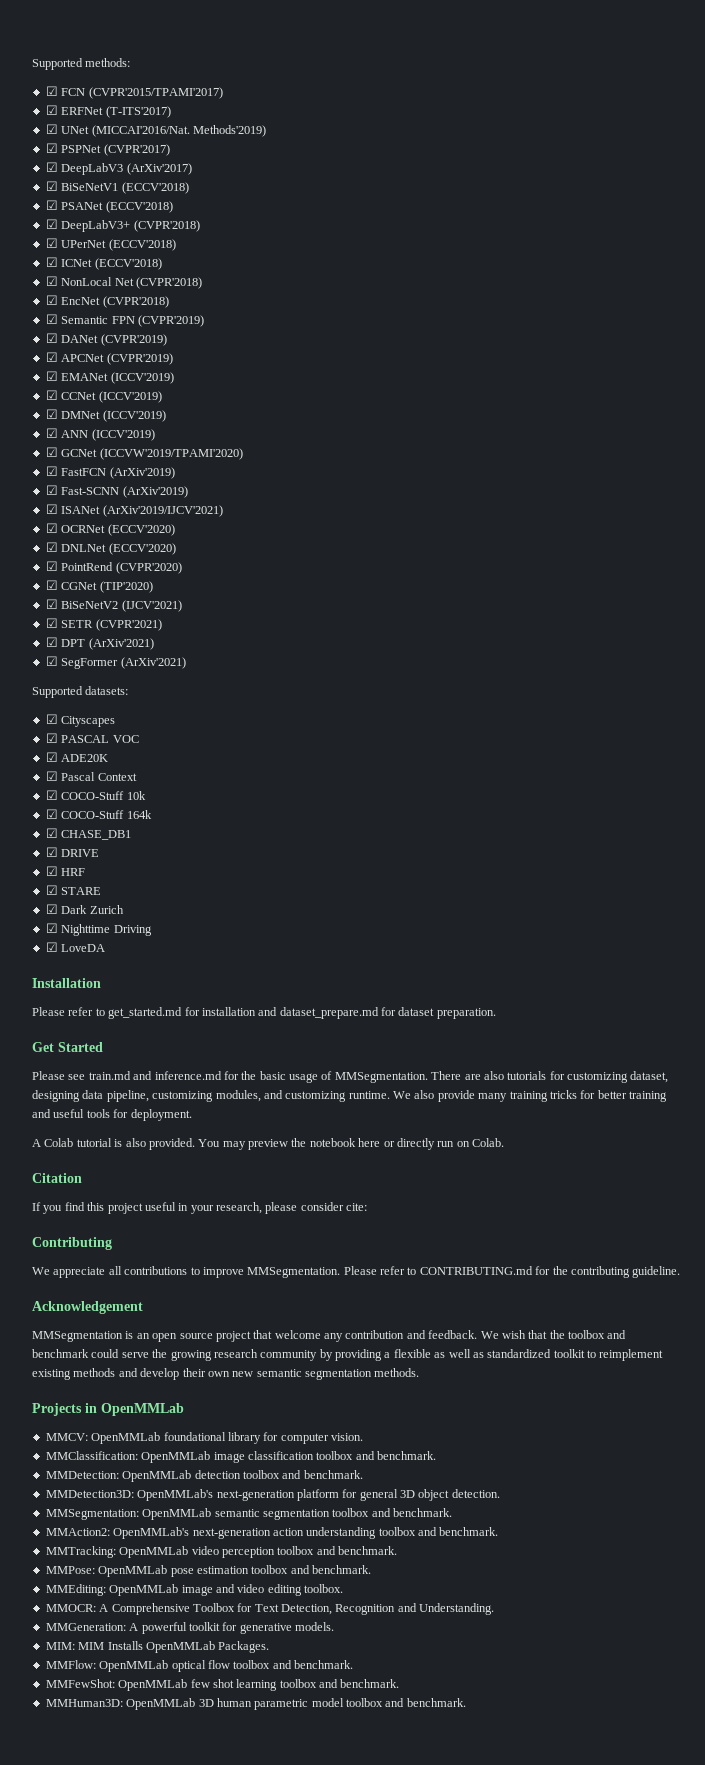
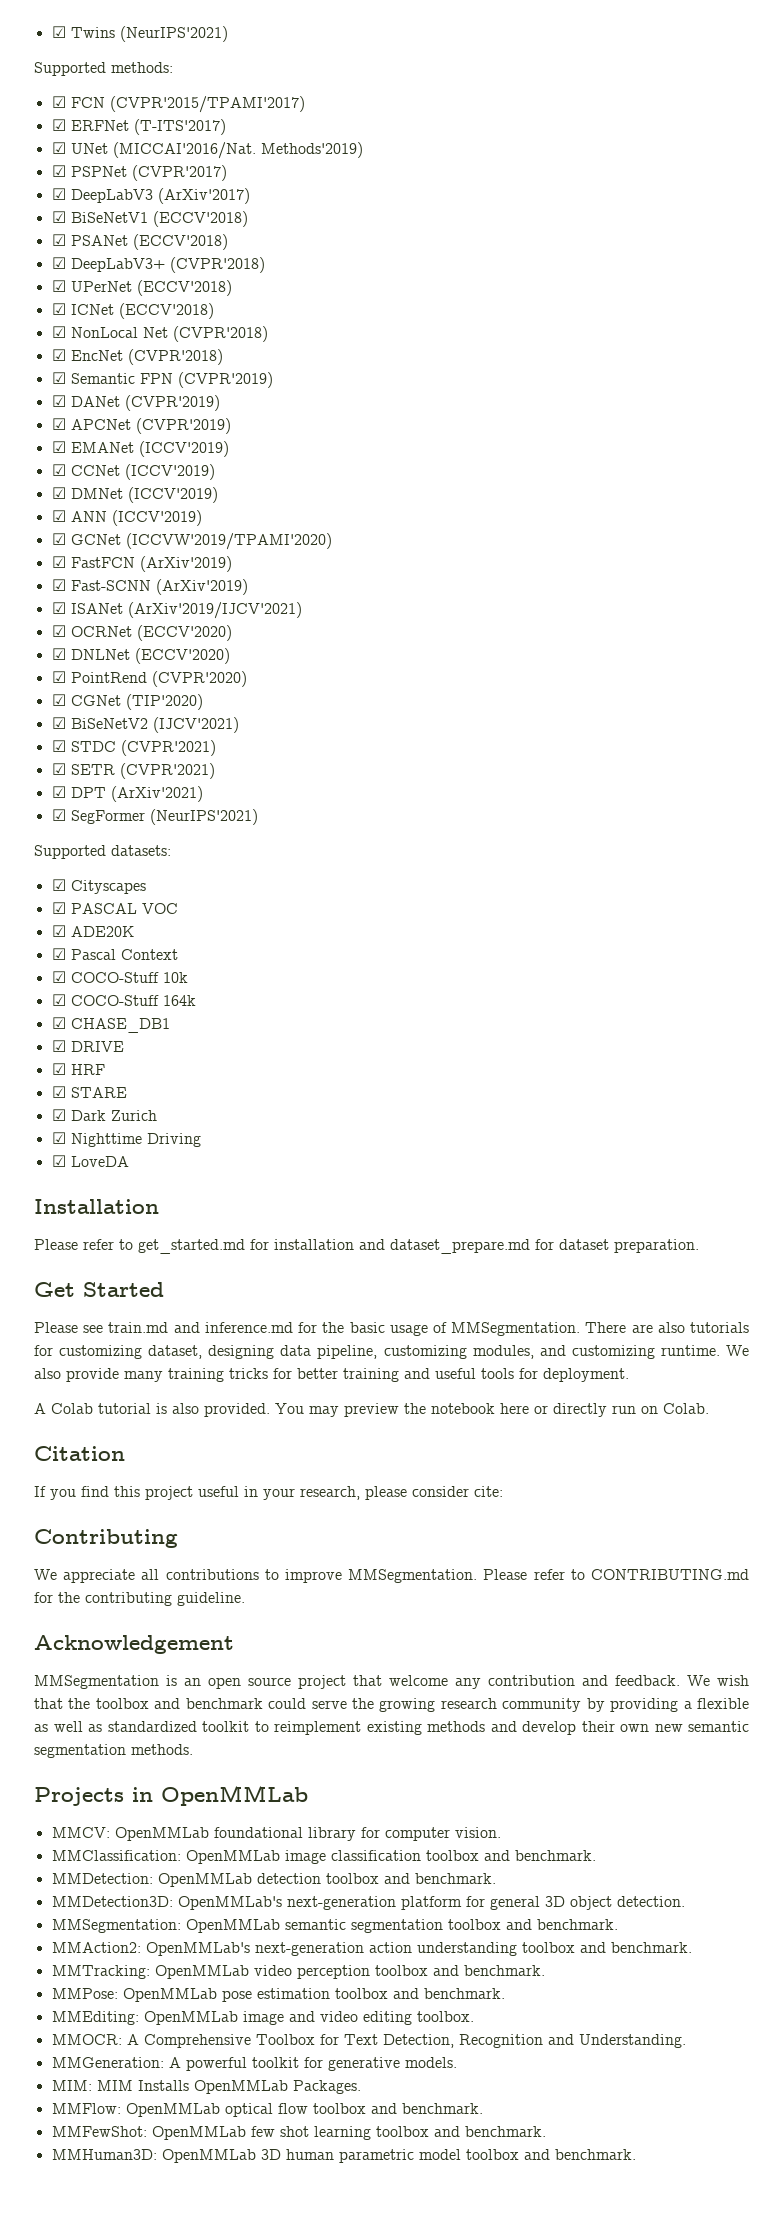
(32, 64) none -> [51,26,228,42] ☑ Twins (NeurIPS'2021) //
(182, 606) none -> [51,740,216,756] // ☑ STDC (CVPR'2021)
[120,657,186,669] (ArXiv'2021) -> [149,809,258,825] (NeurIPS'2021)

